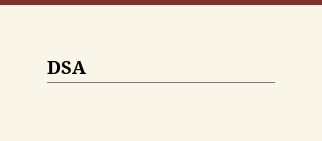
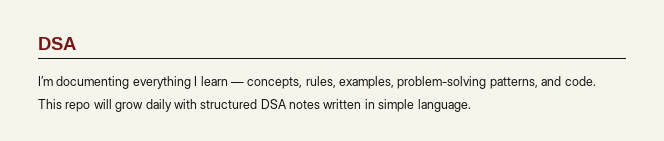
[47,61,86,74] DSA -> [38,37,76,50] [38,76,596,89] [38,99,471,112] DSA // I’m documenting everything I learn — concepts, rules, examples, problem-solving patterns, and code. // This repo will grow daily with structured DSA notes written in simple language.

